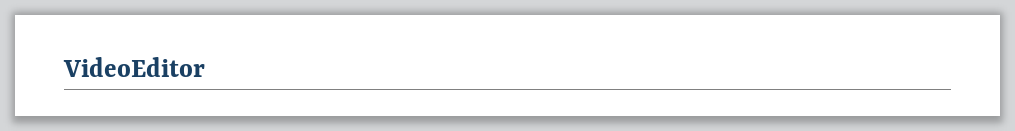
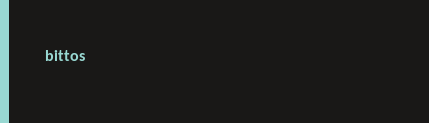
[63,57,205,77] VideoEditor -> [45,50,85,61] bittos

